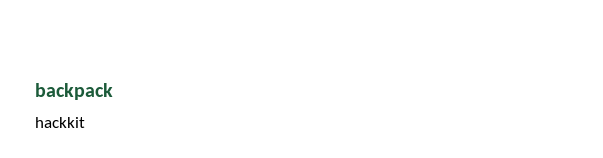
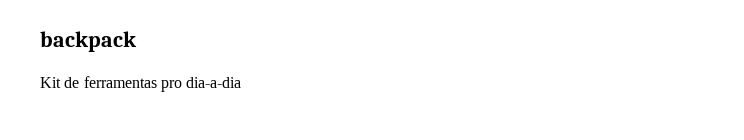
[35,117,85,128] hackkit -> [40,76,242,92] Kit de ferramentas pro dia-a-dia

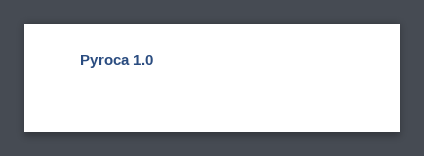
[40,31,137,52] [40,76,242,92] backpack // Kit de ferramentas pro dia-a-dia -> [80,55,154,68] Pyroca 1.0

